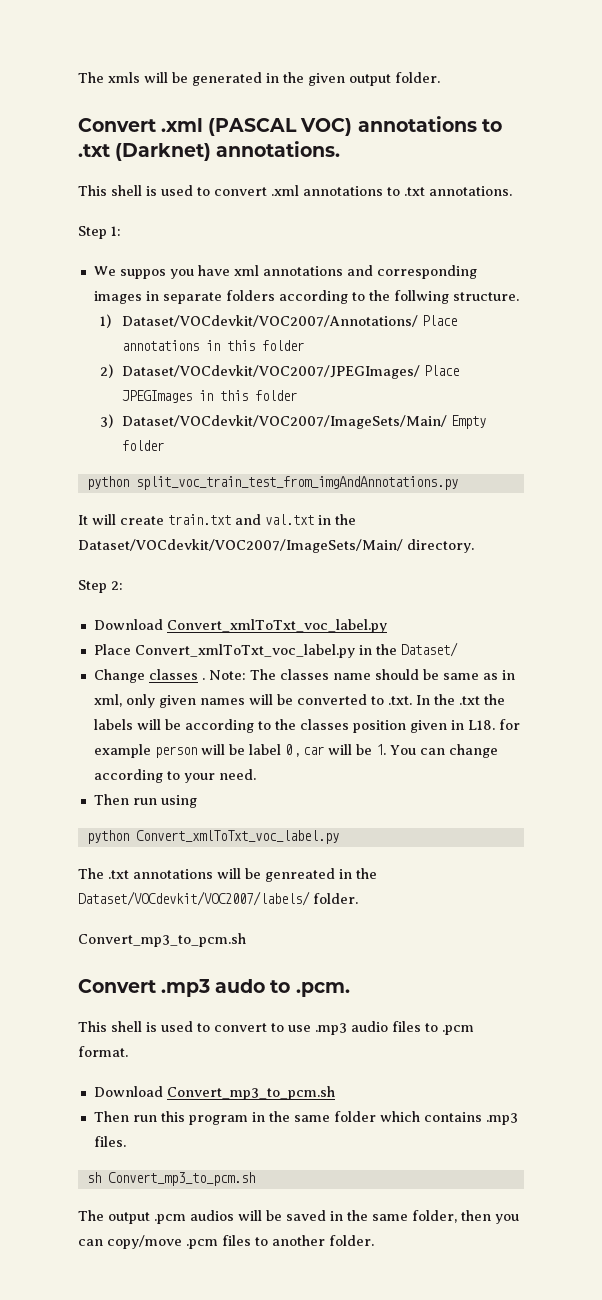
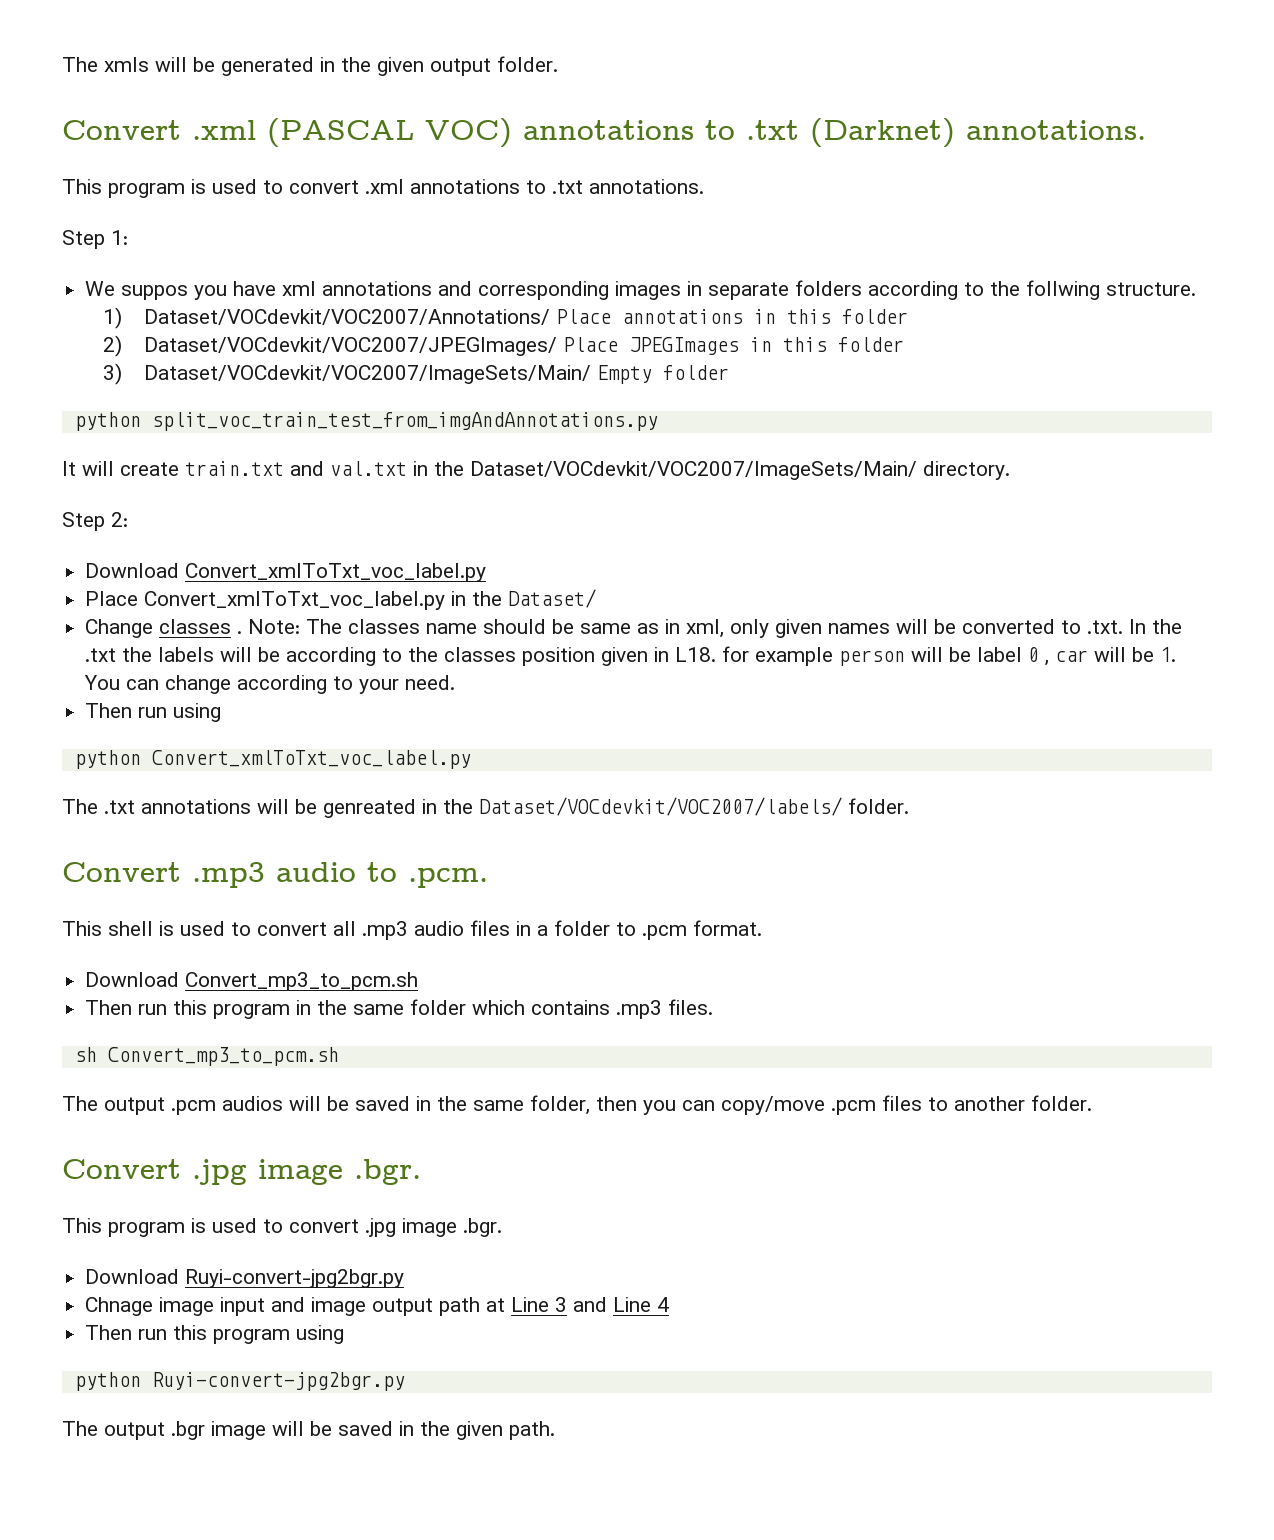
[111,185,142,196] shell -> [108,183,185,198] program
[78,933,246,947] // Convert_mp3_to_pcm.sh -> (909, 806) none
[215,979,266,993] audo -> [276,862,356,882] audio
[271,1023,311,1032] to use -> [333,921,356,936] all
(421, 1026) none -> [516,920,610,936] in a folder
(374, 1240) none -> [62,1159,421,1185] [62,1218,502,1237] [85,1269,405,1288] [85,1297,670,1316] [85,1325,345,1344] [74,1372,405,1391] [62,1421,555,1440] // Convert .jpg image .bgr. // This program is used to convert .jpg image .bgr. // Download Ruyi-convert-jpg2bgr.py // Chnage image input and image output path at Line 3 and Line 4 // Then run this program using // python Ruyi-convert-jpg2bgr.py // The output .bgr image will be saved in the given path.

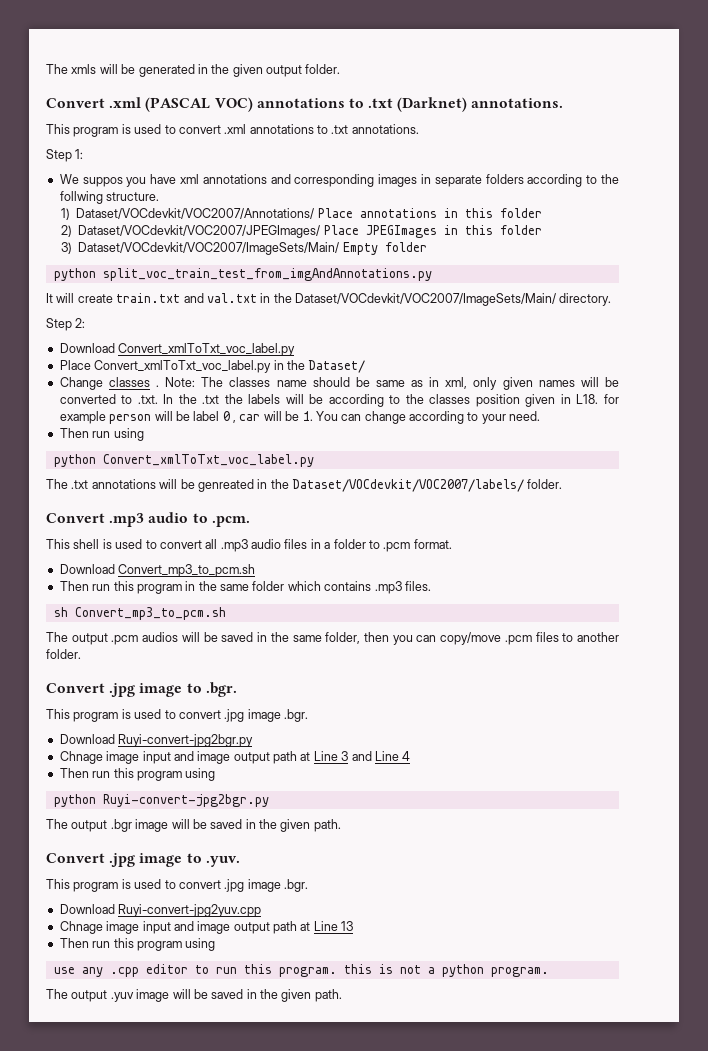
(343, 1172) none -> [186,683,202,693] to
(555, 1430) none -> [46,853,240,867] [46,879,308,892] [59,904,262,917] [59,921,354,934] [59,938,216,951] [53,964,549,977] [46,989,342,1002] // Convert .jpg image to .yuv. // This program is used to convert .jpg image .bgr. // Download Ruyi-convert-jpg2yuv.cpp // Chnage image input and image output path at Line 13 // Then run this program using // use any .cpp editor to run this program. this is not a python program. // The output .yuv image will be saved in the given path.

